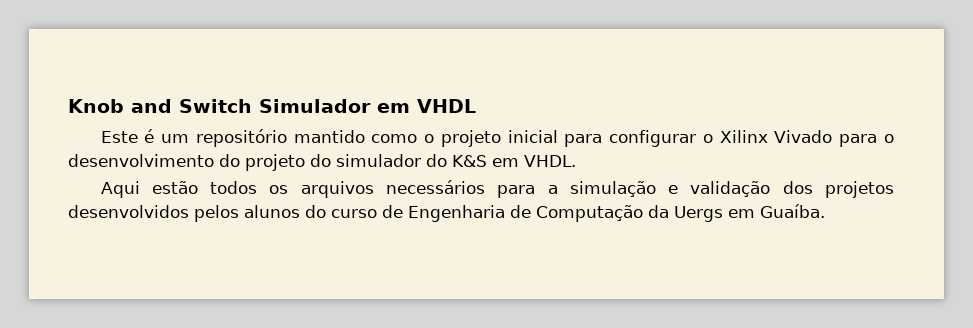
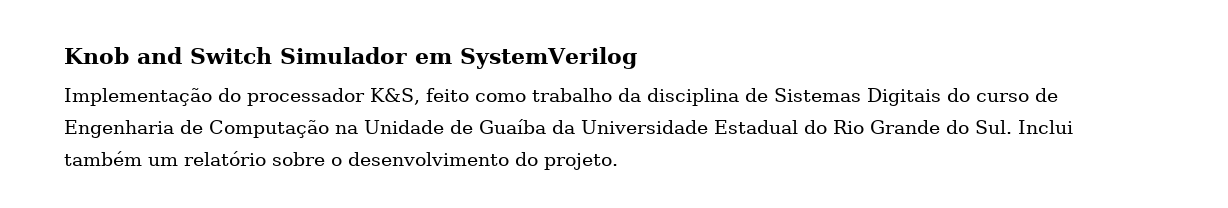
[417,99,476,113] [100,129,894,147] [68,154,576,171] [100,180,894,198] [68,205,300,222] VHDL // Este é um repositório mantido como o projeto inicial para configurar o Xilinx Vivado para o desenvolvimento do projeto do simulador do K&S em VHDL. // Aqui estão todos os arquivos necessários para a simulação e validação dos projetos desenvolvidos pelos alunos -> [460,47,637,69] [64,88,941,106] SystemVerilog // Implementação do processador K&S, feito como trabalho da disciplina de Sistemas Digitais
[648,204,825,222] da Uergs em Guaíba. -> [335,119,1073,134] [64,151,618,170] na Unidade de Guaíba da Universidade Estadual do Rio Grande do Sul. Inclui também um relatório sobre o desenvolvimento do projeto.

